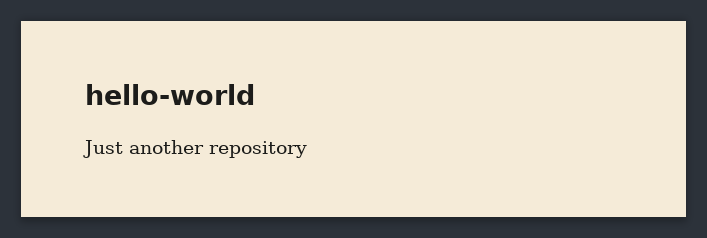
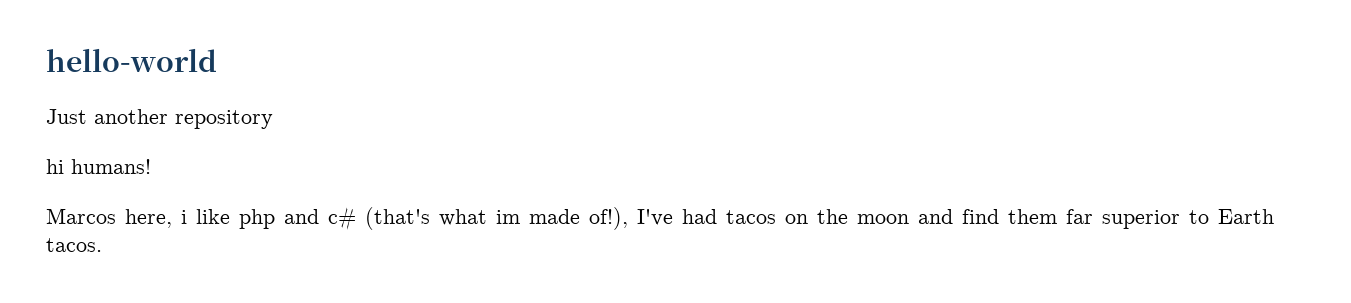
(307, 149) none -> [46,159,151,174] [46,207,1274,230] [46,238,102,252] // hi humans! // Marcos here, i like php and c# (that's what im made of!), I've had tacos on the moon and find them far superior to Earth tacos.

